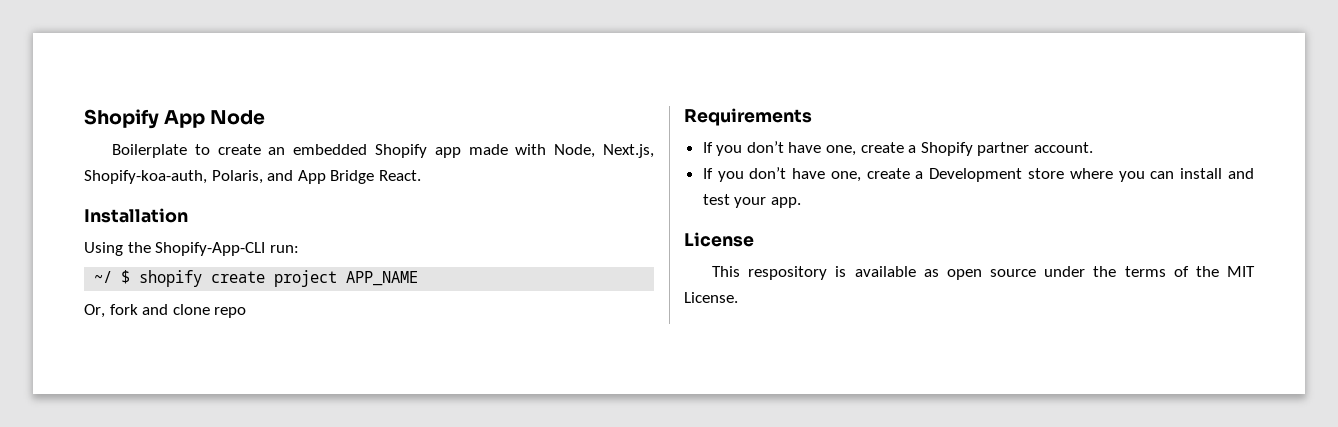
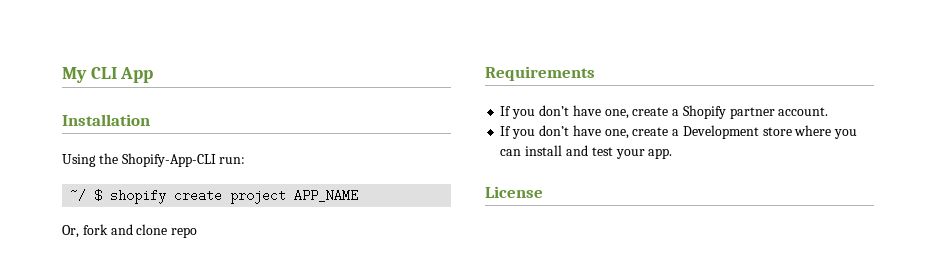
[84,109,266,129] [112,144,654,158] [84,170,421,184] Shopify App Node // Boilerplate to create an embedded Shopify app made with Node, Next.js, Shopify-koa-auth, Polaris, and App Bridge React. -> [62,67,154,83] My CLI App
[712,266,1255,280] [684,292,738,303] // This respository is available as open source under the terms of the MIT License. -> (543, 192) none

